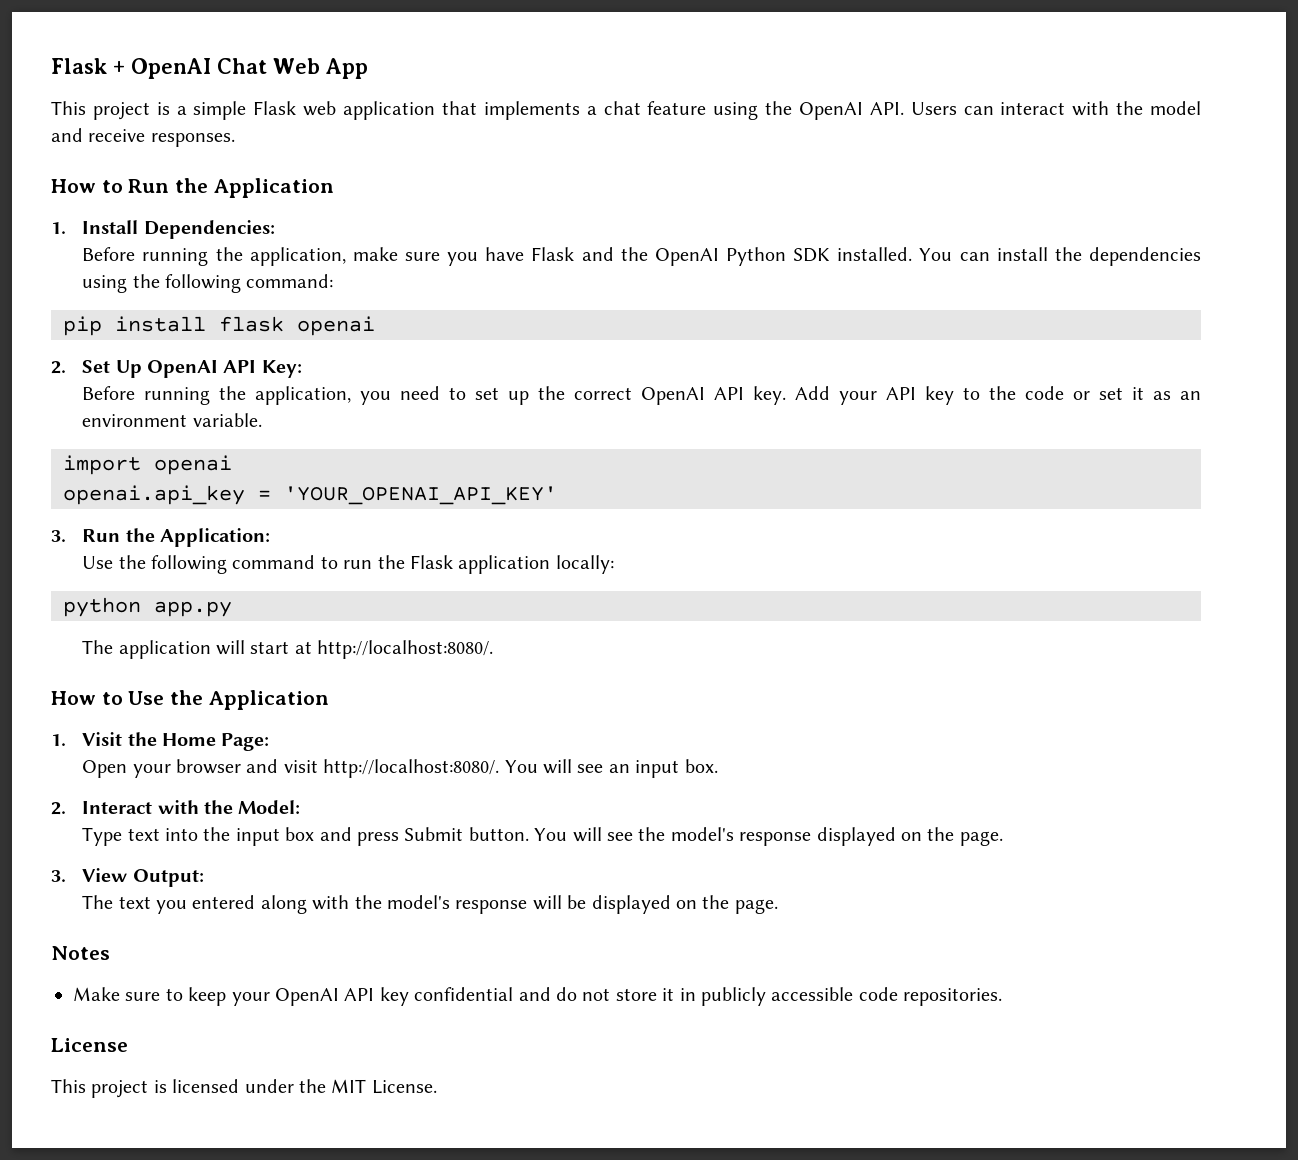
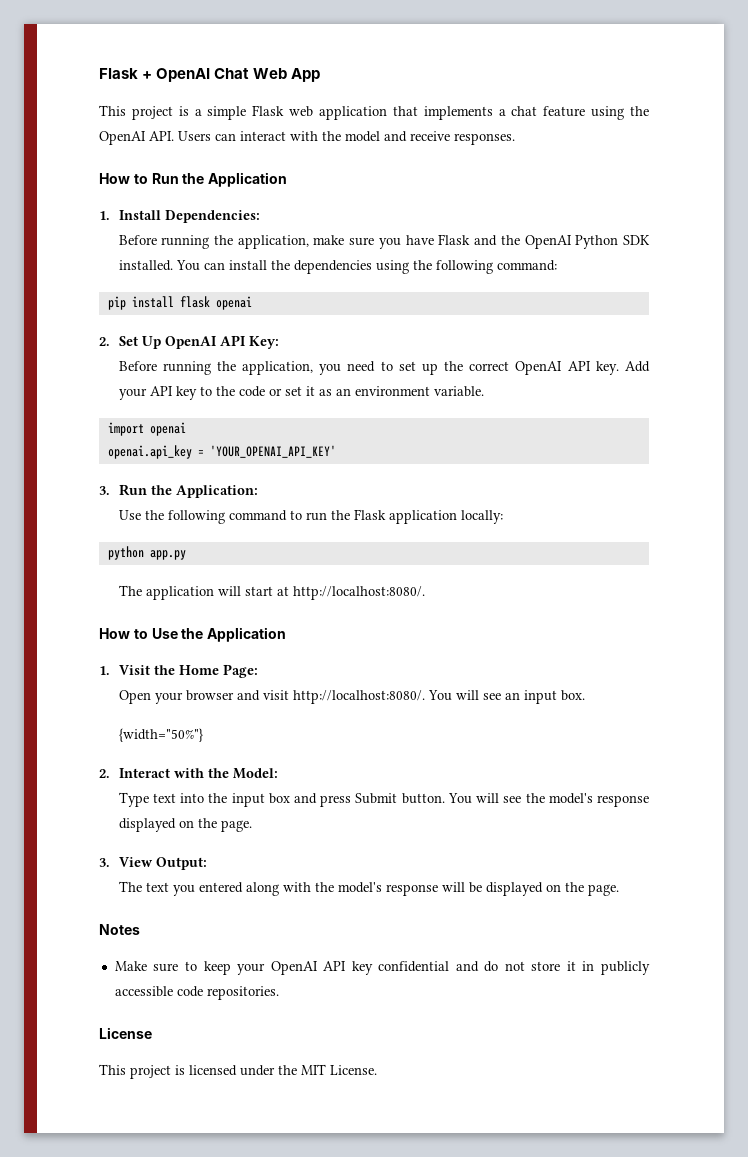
(718, 766) none -> [118,728,203,742] // {width="50%"}

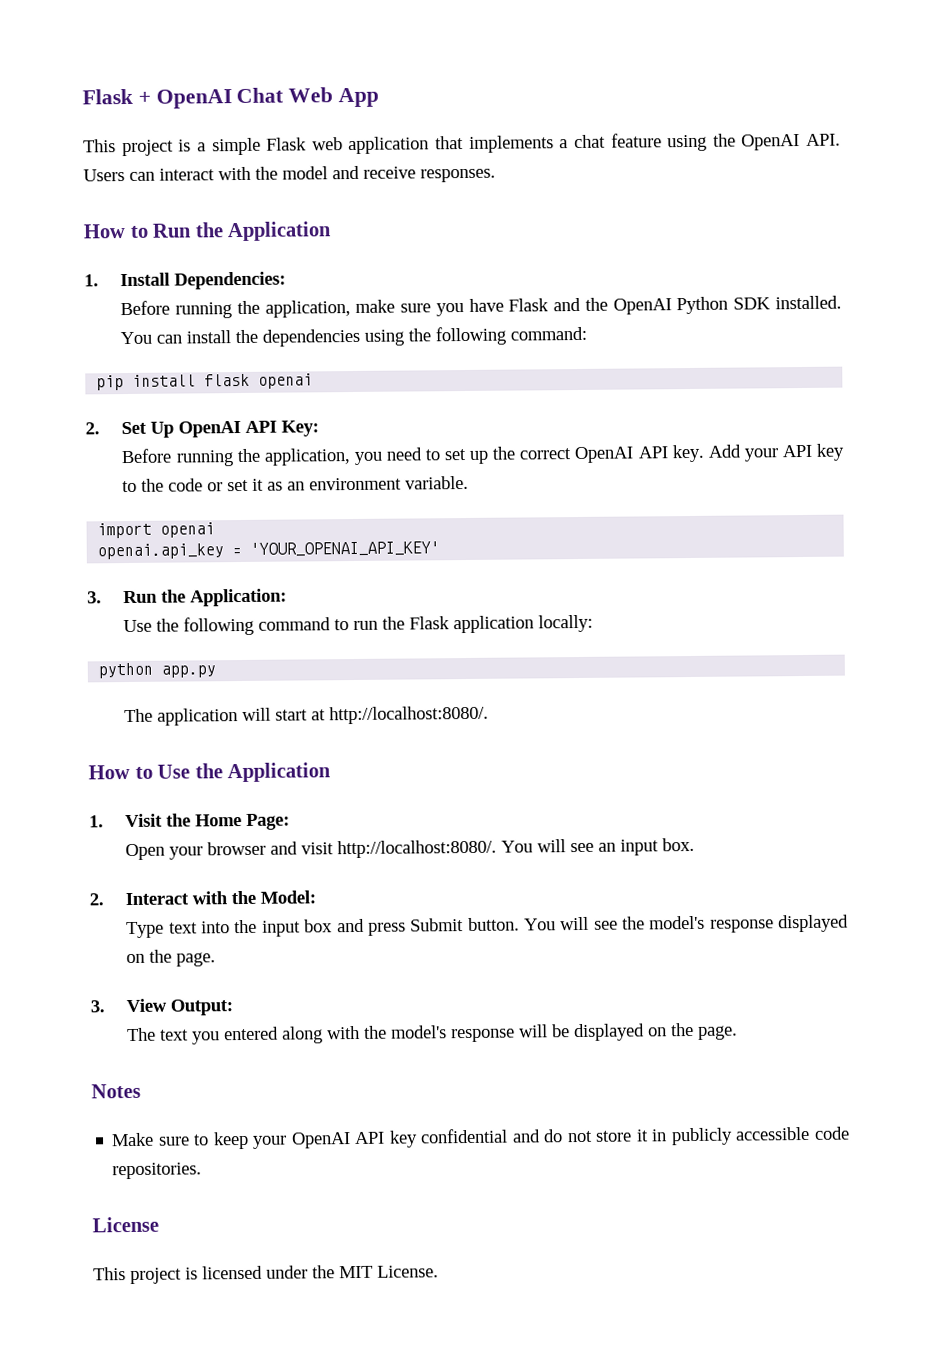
[118,728,203,742] // {width="50%"} -> (696, 844) none

